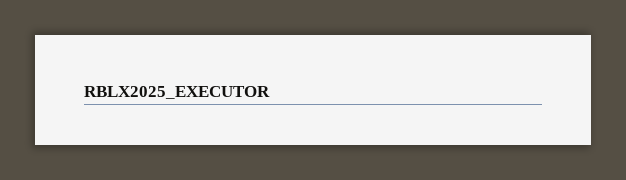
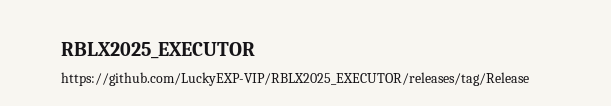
(270, 92) none -> [61,72,529,86] // https://github.com/LuckyEXP-VIP/RBLX2025_EXECUTOR/releases/tag/Release

